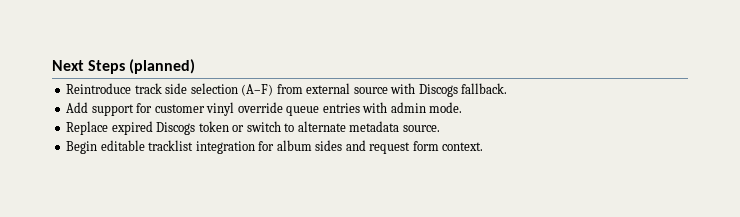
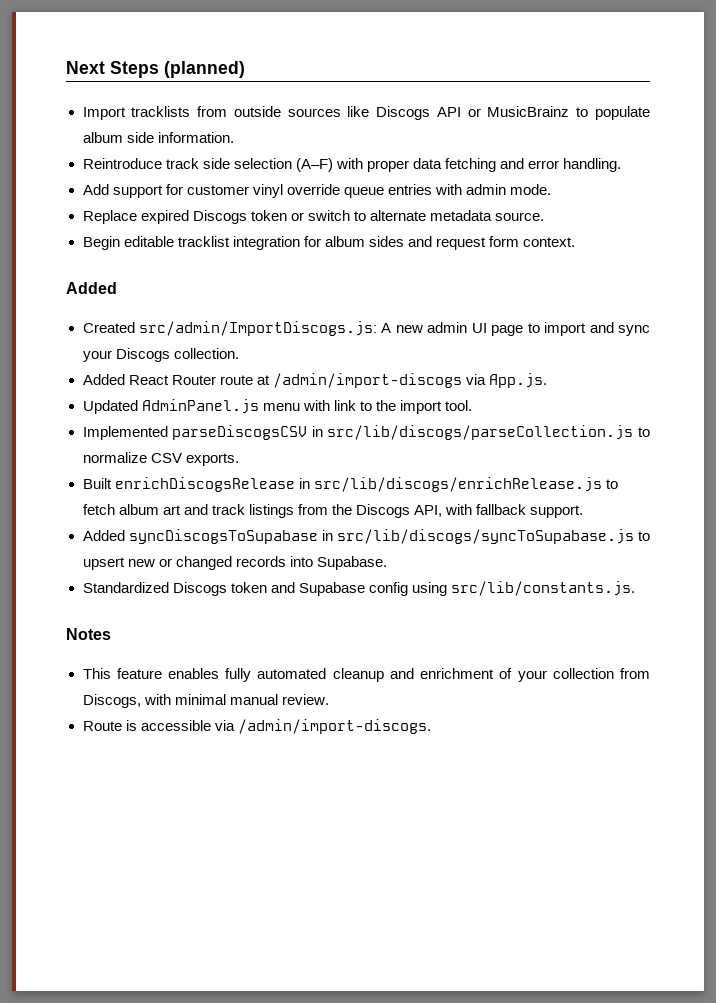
(196, 66) none -> [82,106,650,120] [82,132,234,143] // Import tracklists from outside sources like Discogs API or MusicBrainz to populate album side information.
[276,83,508,97] from external source with Discogs fallback. -> [335,158,622,172] with proper data fetching and error handling.
(484, 146) none -> [66,282,117,294] [82,321,650,336] [82,348,239,362] [82,373,547,388] [82,399,472,414] [82,425,650,440] [82,452,239,466] [82,477,618,492] [82,504,584,518] [82,529,650,544] [82,556,387,570] [82,581,635,596] [66,628,111,640] [82,668,651,682] [82,694,329,708] [82,719,431,734] // Added // Created src/admin/ImportDiscogs.js: A new admin UI page to import and sync your Discogs collection. // Added React Router route at /admin/import-discogs via App.js. // Updated AdminPanel.js menu with link to the import tool. // Implemented parseDiscogsCSV in src/lib/discogs/parseCollection.js to normalize CSV exports. // Built enrichDiscogsRelease in src/lib/discogs/enrichRelease.js to fetch album art and track listings from the Discogs API, with fallback support. // Added syncDiscogsToSupabase in src/lib/discogs/syncToSupabase.js to upsert new or changed records into Supabase. // Standardized Discogs token and Supabase config using src/lib/constants.js. // Notes // This feature enables fully automated cleanup and enrichment of your collection from Discogs, with minimal manual review. // Route is accessible via /admin/import-discogs.

